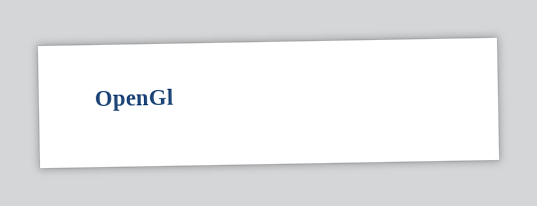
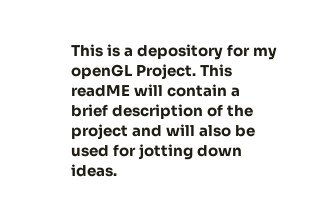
[94,88,174,112] OpenGl -> [71,44,278,60] [71,64,233,80] [71,84,241,97] [71,104,254,119] [71,124,256,140] [71,144,243,160] [71,164,117,177] This is a depository for my openGL Project. This readME will contain a brief description of the project and will also be used for jotting down ideas.

